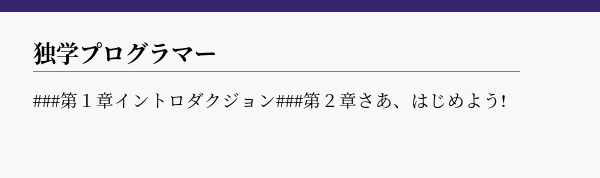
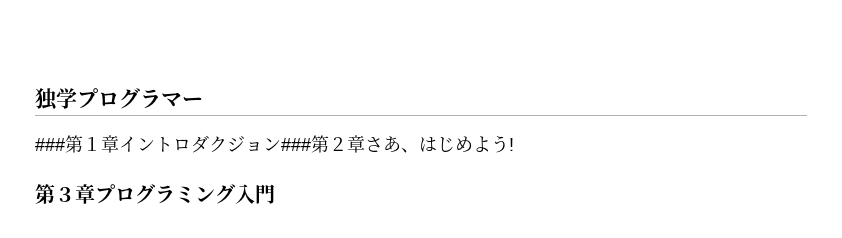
(506, 101) none -> [35,184,275,204] // 第３章プログラミング入門

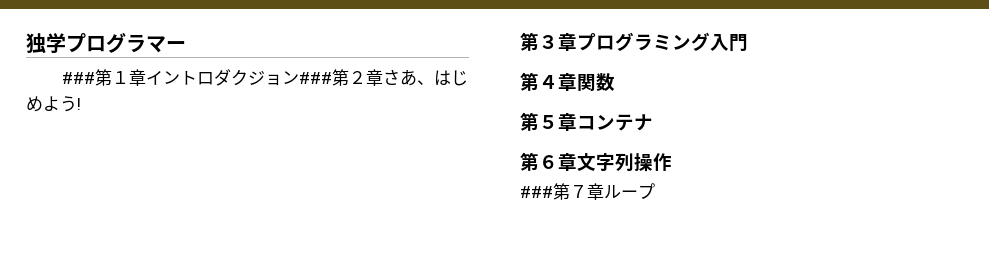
(275, 194) none -> [520,72,615,91] [520,112,653,131] [520,152,672,172] [520,183,655,200] // 第４章関数 // 第５章コンテナ // 第６章文字列操作 // ###第７章ループ

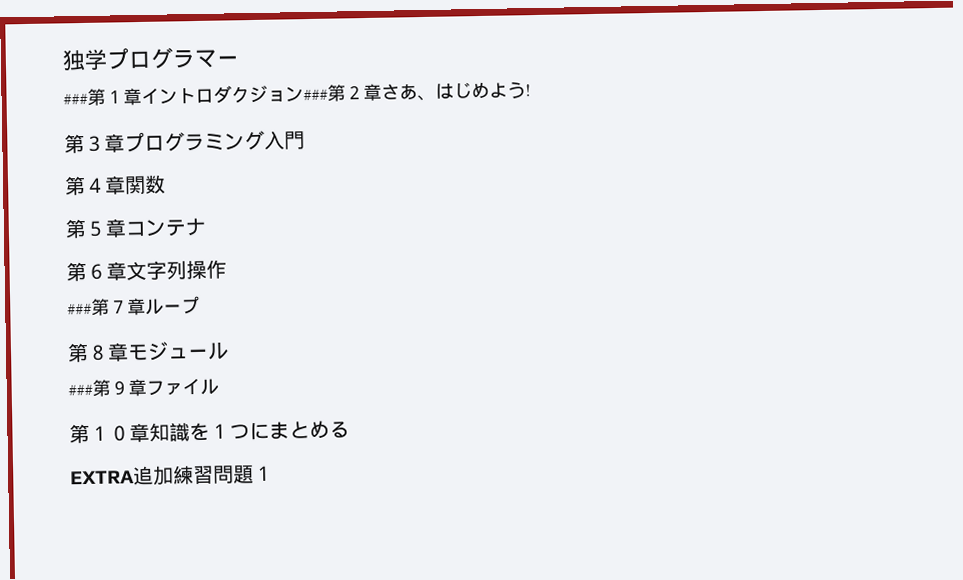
(655, 191) none -> [67,341,229,363] [68,377,219,397] [69,420,350,444] [70,465,274,486] // 第８章モジュール // ###第９章ファイル // 第１０章知識を１つにまとめる // EXTRA追加練習問題１

